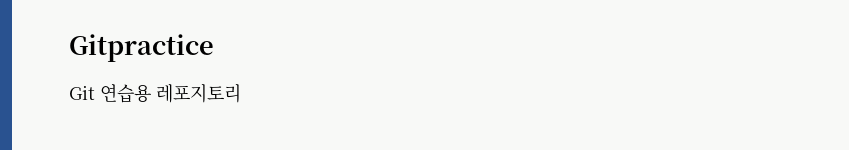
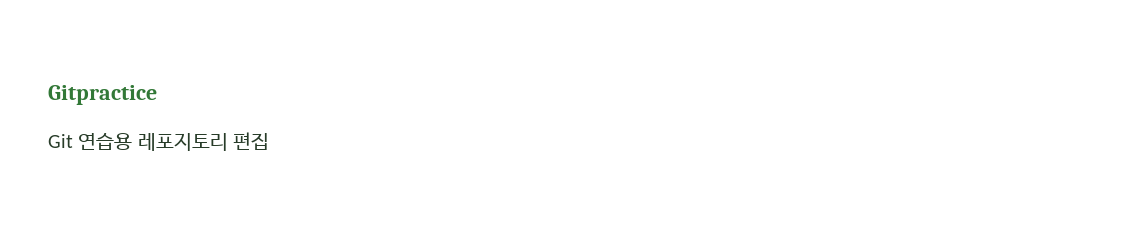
(241, 93) none -> [233,132,270,150] 편집

